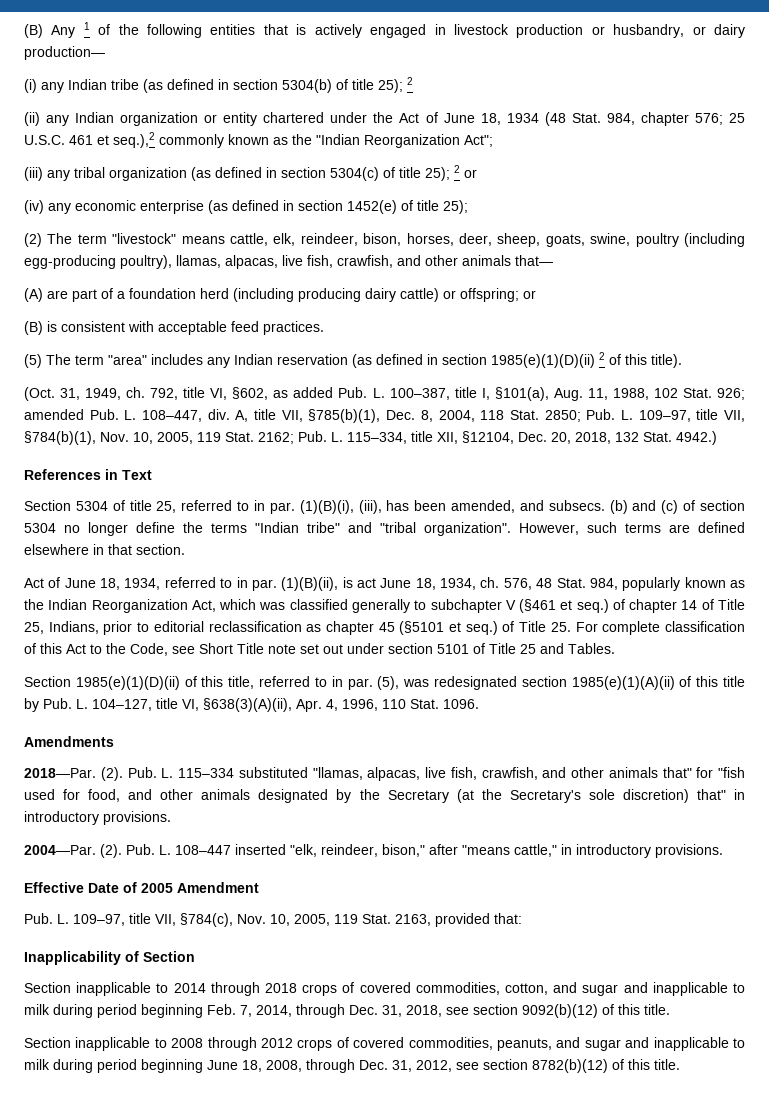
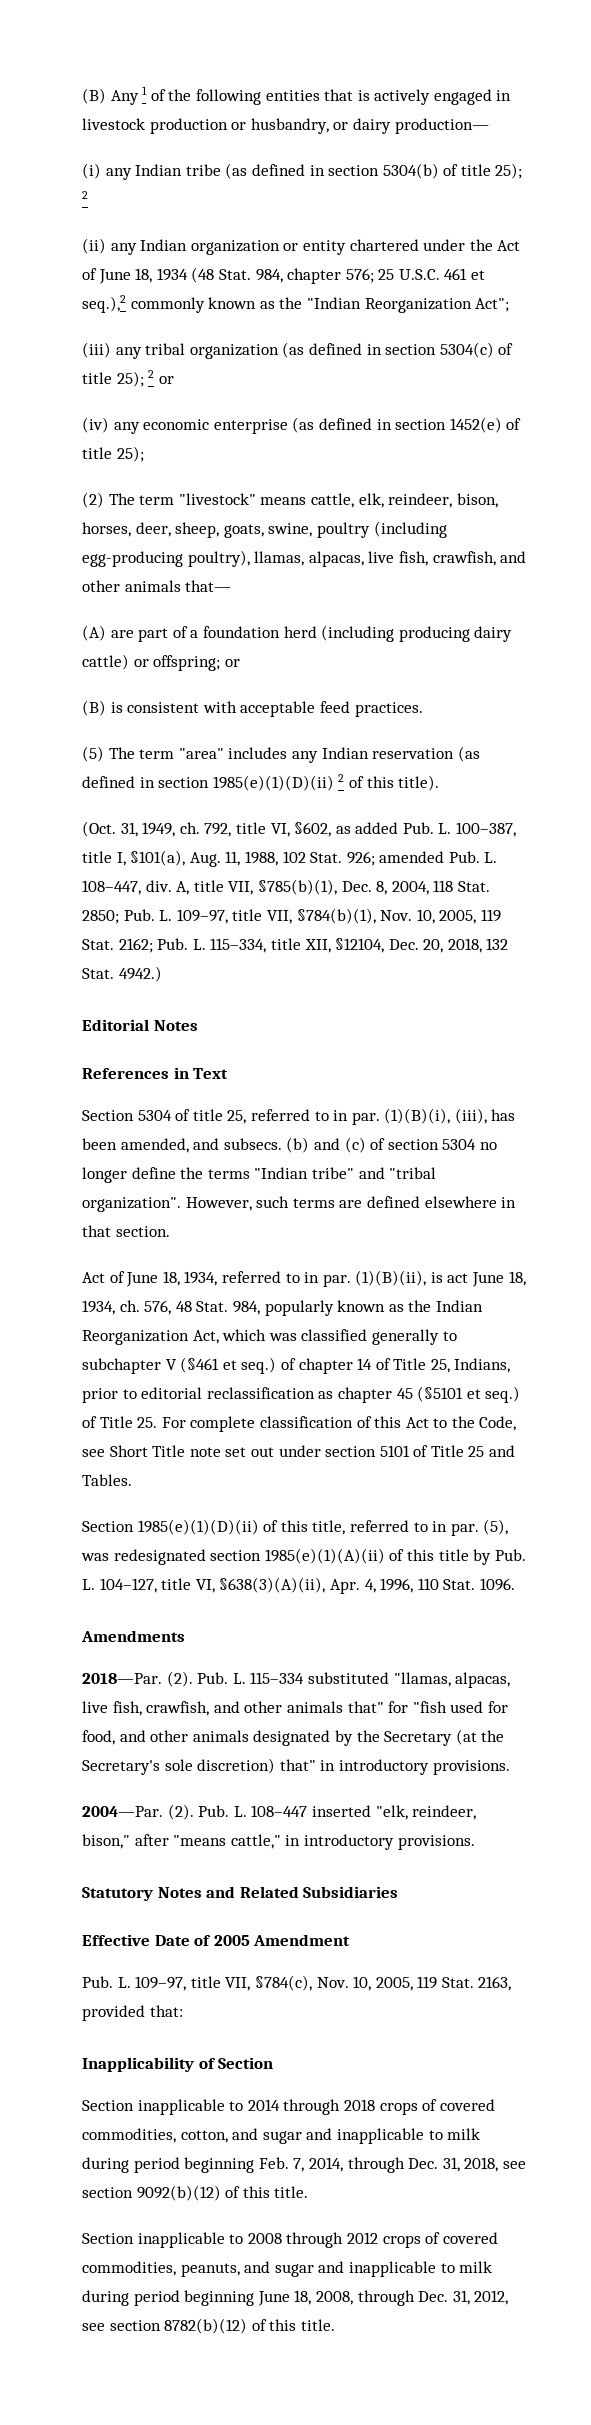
(717, 438) none -> [82,1019,198,1031] // Editorial Notes
(723, 851) none -> [82,1886,399,1901] // Statutory Notes and Related Subsidiaries

